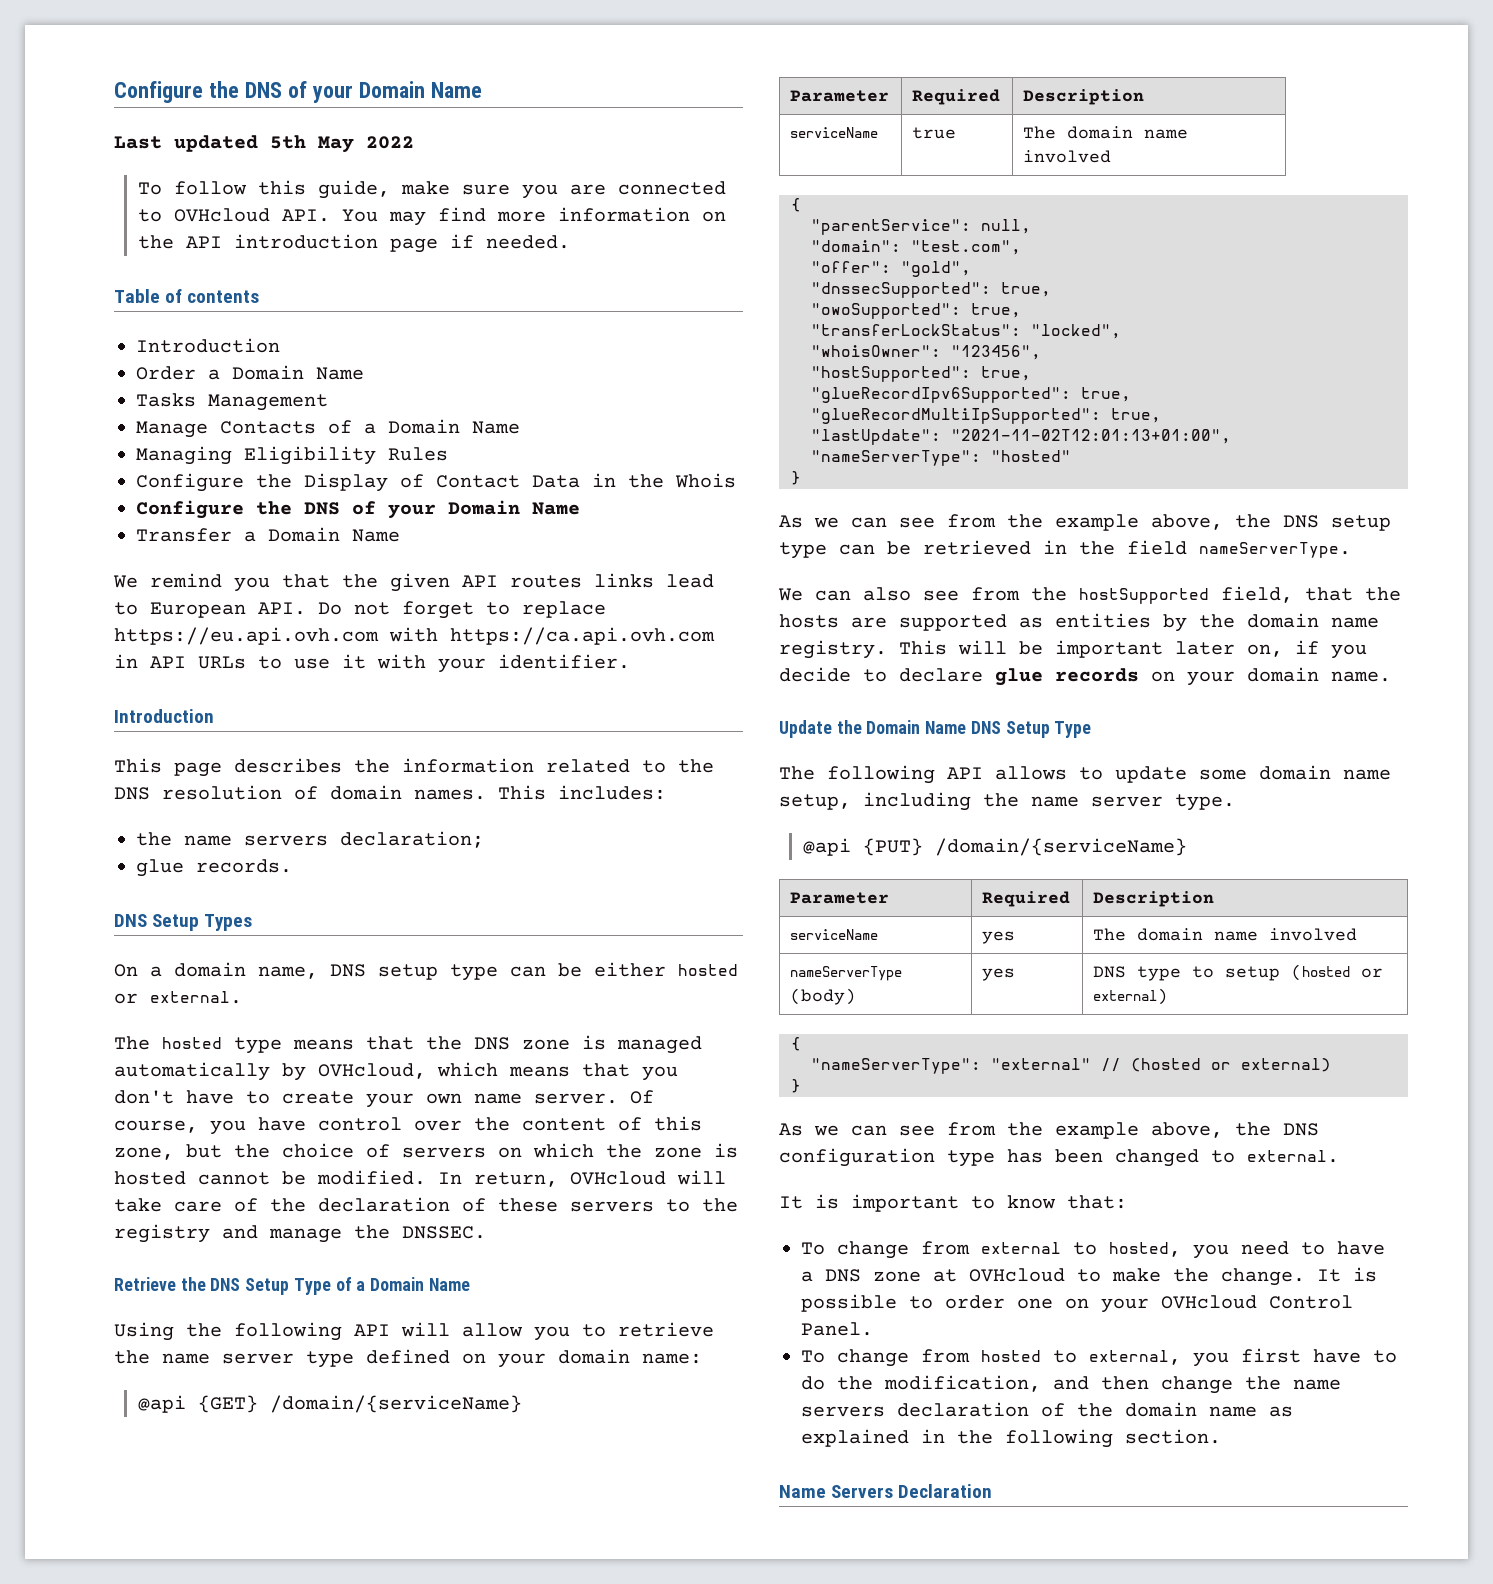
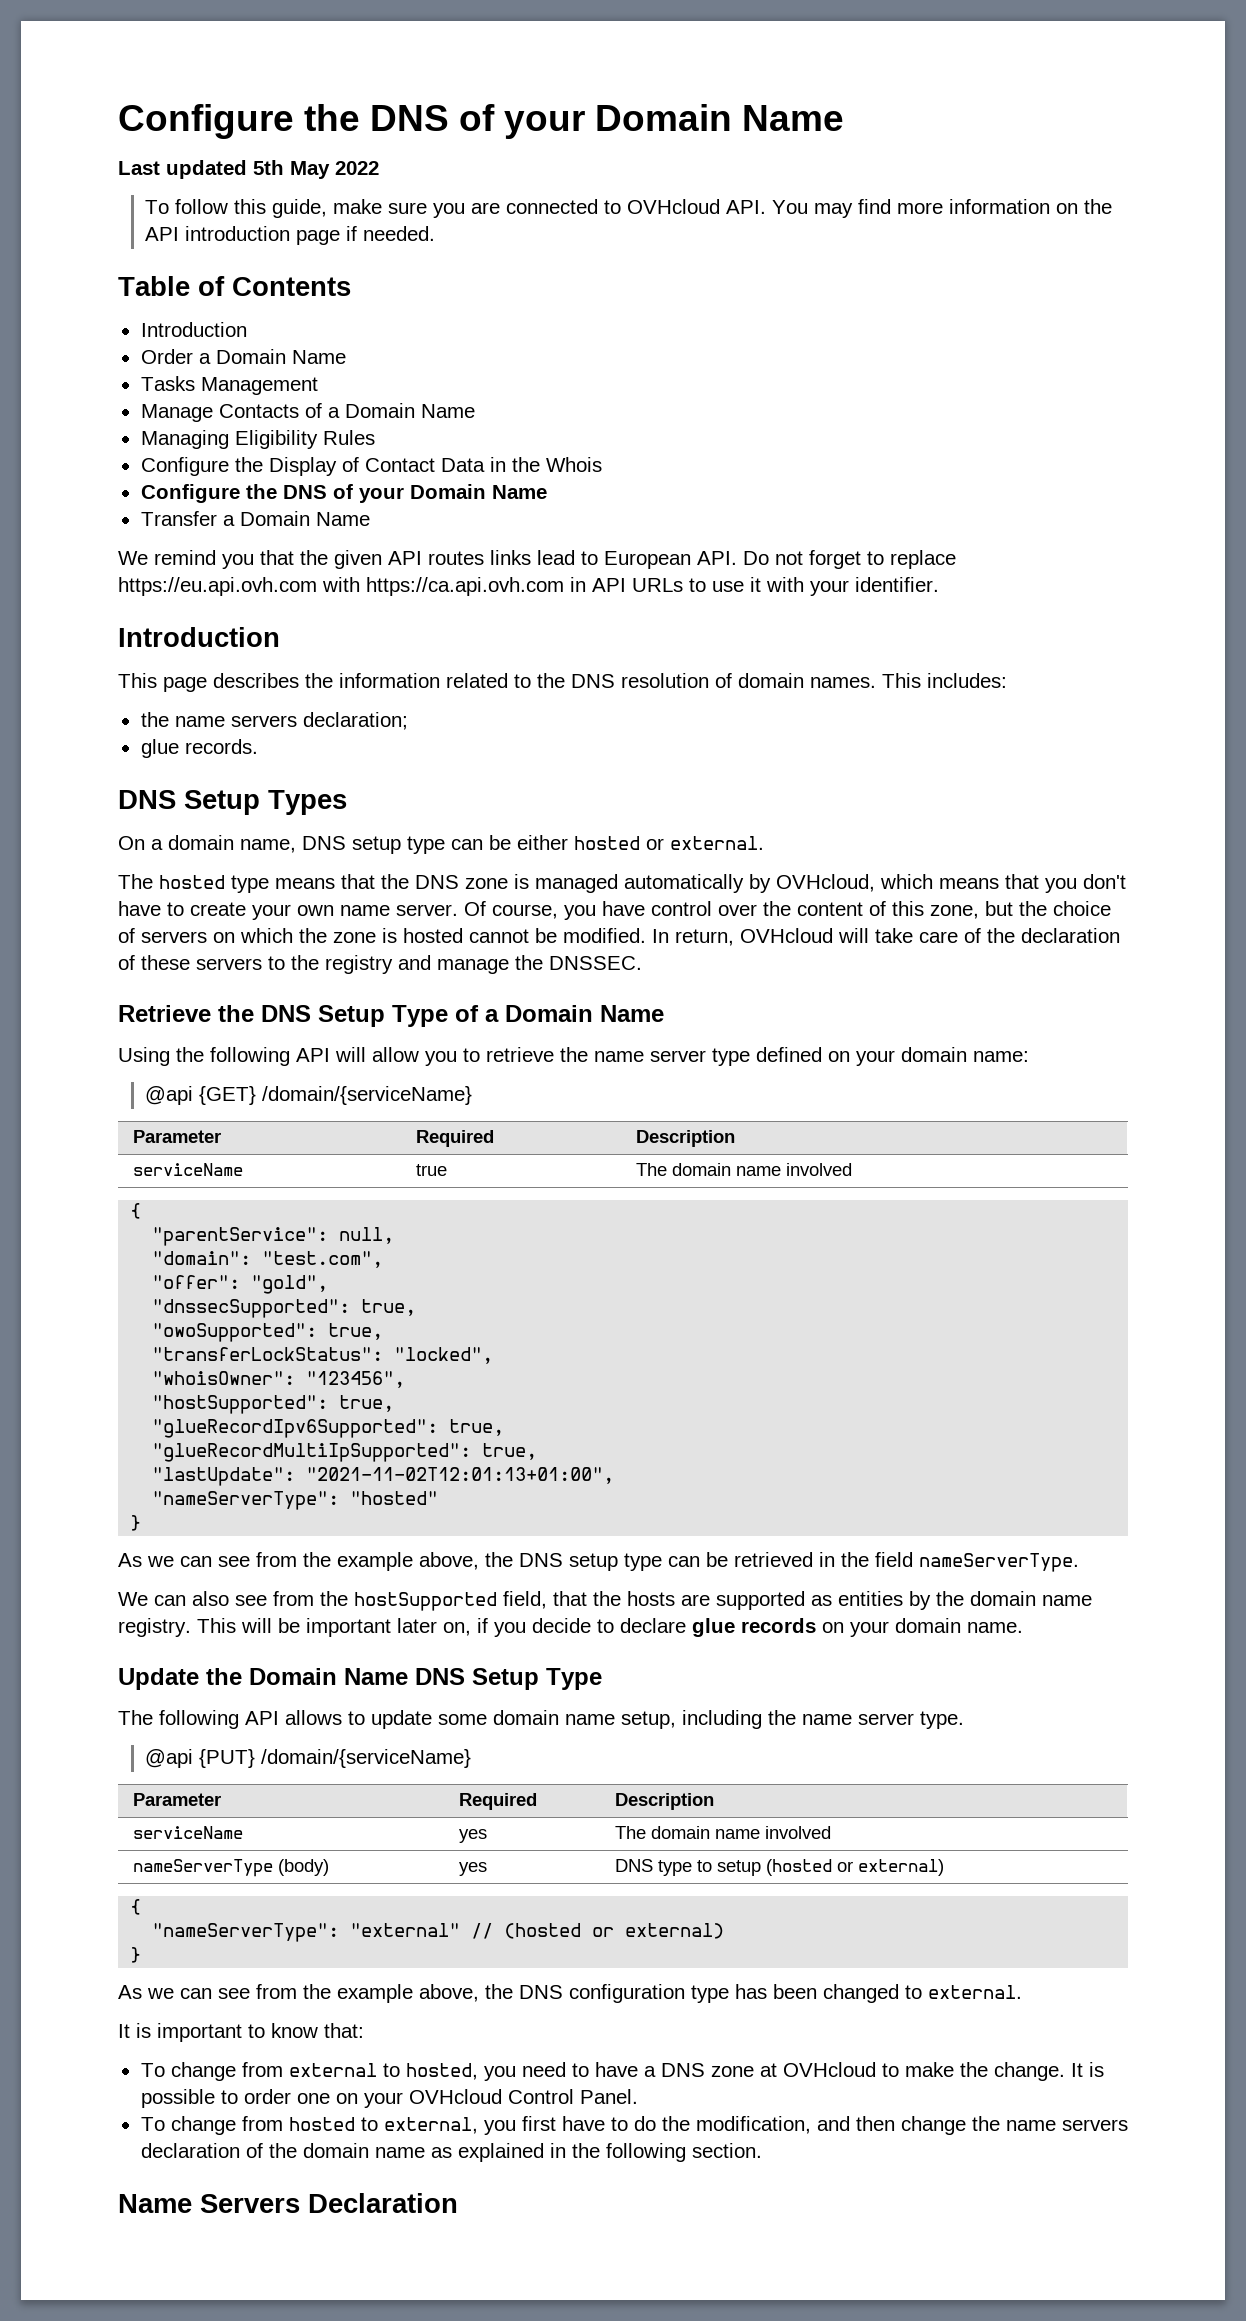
[187,290,260,303] contents -> [232,277,351,296] Contents

